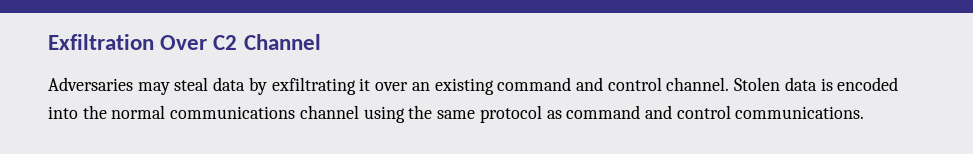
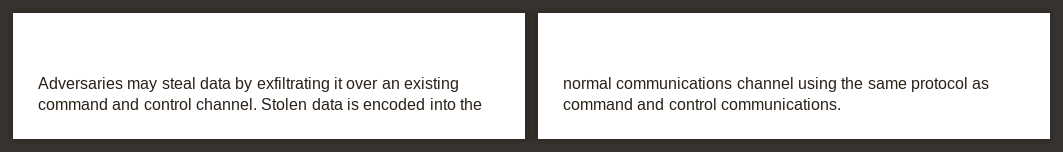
[48,34,321,50] Exfiltration Over C2 Channel // -> (38, 83) none

